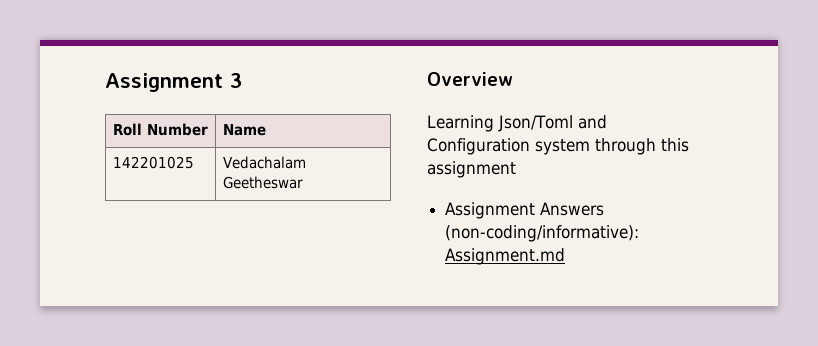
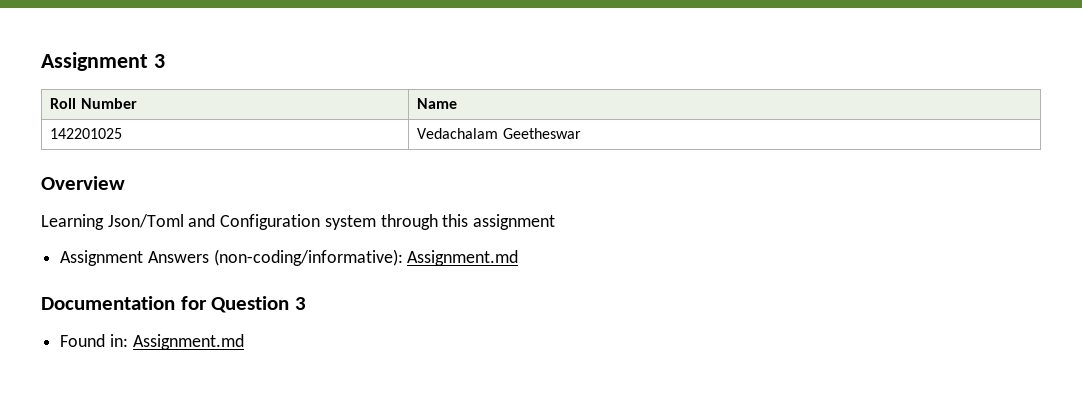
(566, 256) none -> [41,296,306,313] [60,334,244,350] // Documentation for Question 3 // Found in: Assignment.md

